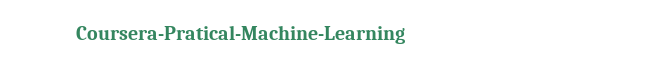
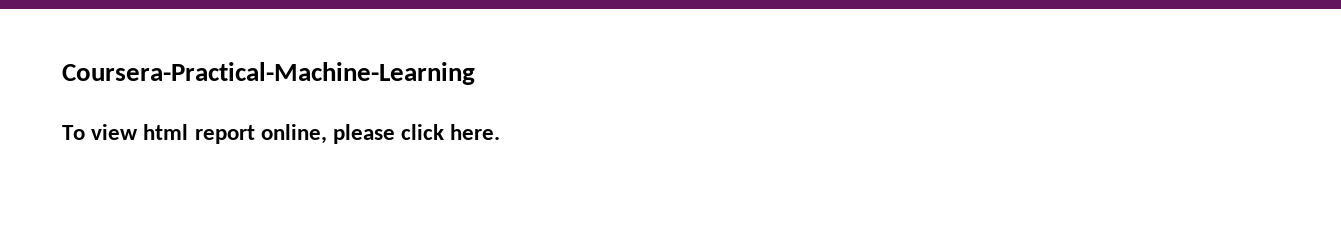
[76,25,405,44] Coursera-Pratical-Machine-Learning -> [62,62,475,85] [62,124,501,144] Coursera-Practical-Machine-Learning // To view html report online, please click here.

